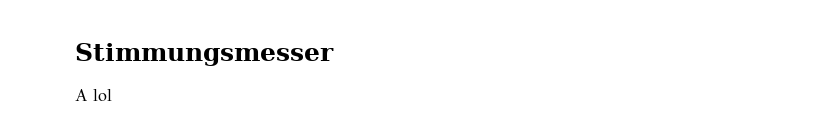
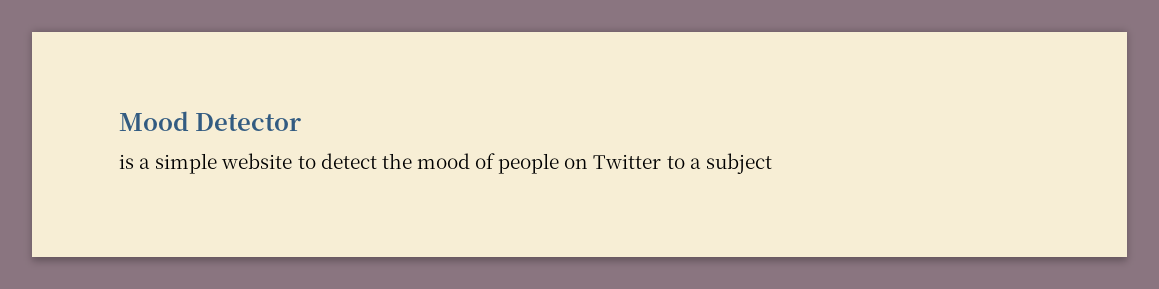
[75,43,334,66] [75,89,112,102] Stimmungsmesser // A lol -> [119,111,302,131] [119,153,772,174] Mood Detector // is a simple website to detect the mood of people on Twitter to a subject

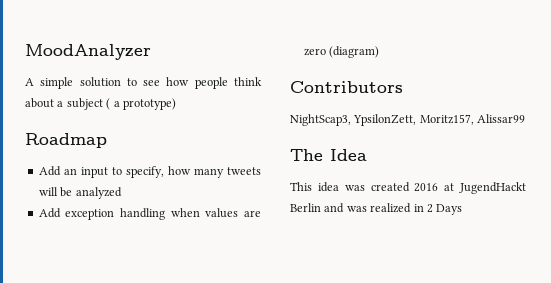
[119,111,302,131] [119,153,772,174] Mood Detector // is a simple website to detect the mood of people on Twitter to a subject -> [25,44,151,60] [25,77,262,89] [25,98,176,110] [25,133,107,148] [38,166,261,178] [38,187,122,199] [38,208,261,220] [303,46,380,58] [290,81,403,93] [290,114,526,126] [290,149,367,161] [290,182,526,194] [290,203,463,215] MoodAnalyzer // A simple solution to see how people think about a subject ( a prototype) // Roadmap // Add an input to specify, how many tweets will be analyzed // Add exception handling when values are zero (diagram) // Contributors // NightScap3, YpsilonZett, Moritz157, Alissar99 // The Idea // This idea was created 2016 at JugendHackt Berlin and was realized in 2 Days

